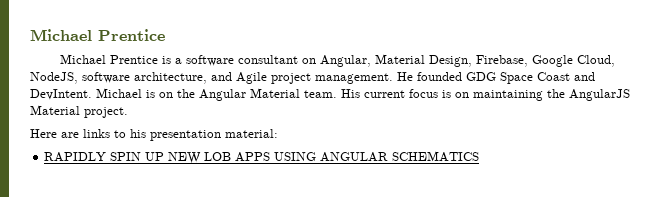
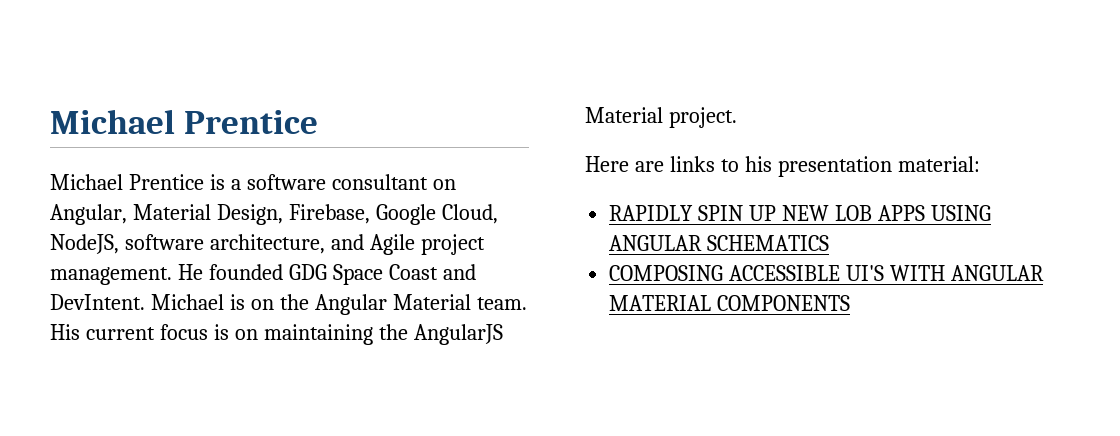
(480, 156) none -> [609,265,1044,281] [609,295,851,311] // COMPOSING ACCESSIBLE UI'S WITH ANGULAR MATERIAL COMPONENTS

